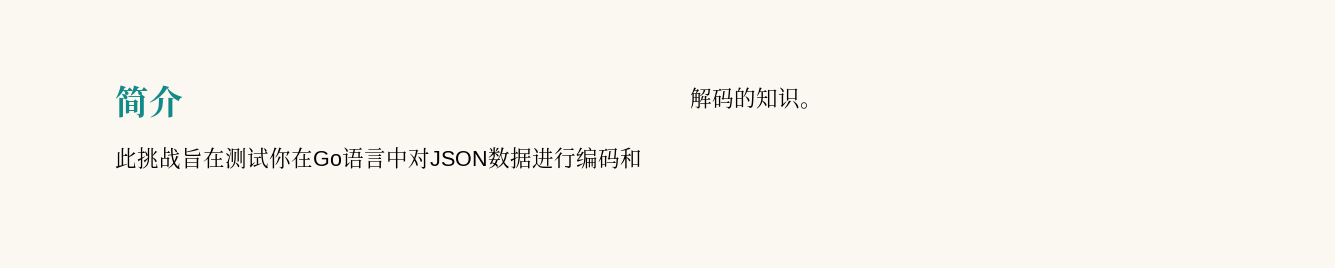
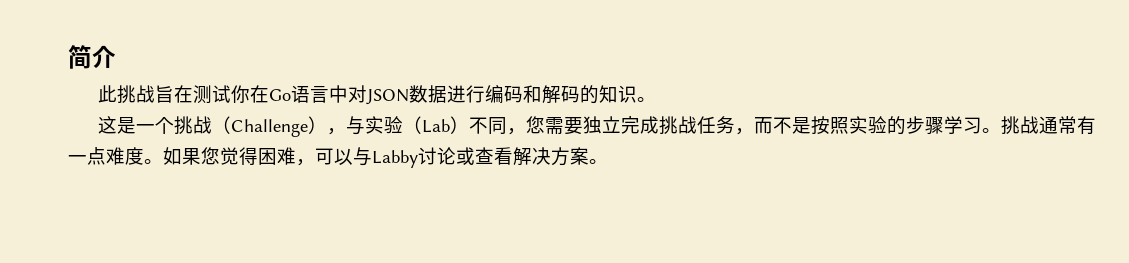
(822, 105) none -> [98,116,1097,137] [68,147,608,168] // 这是一个挑战（Challenge），与实验（Lab）不同，您需要独立完成挑战任务，而不是按照实验的步骤学习。挑战通常有一点难度。如果您觉得困难，可以与Labby讨论或查看解决方案。

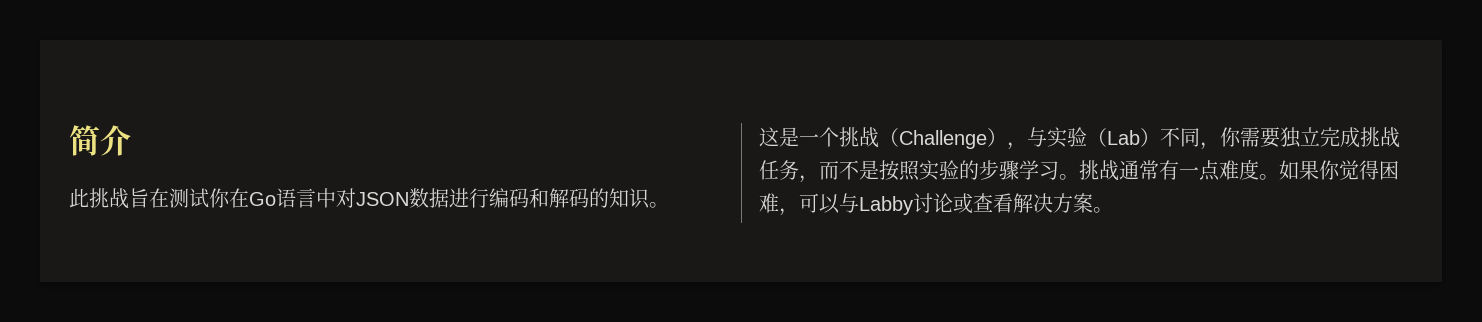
[526,116,546,134] 您 -> [1220,127,1241,147] 你
[201,147,220,165] 您 -> [1319,160,1340,180] 你

